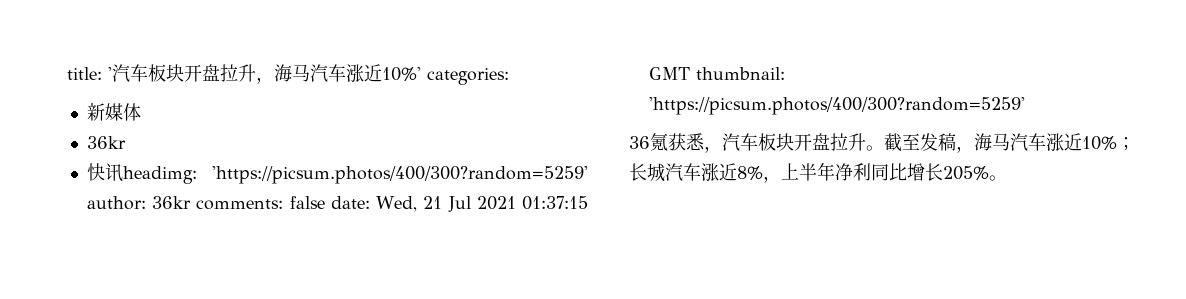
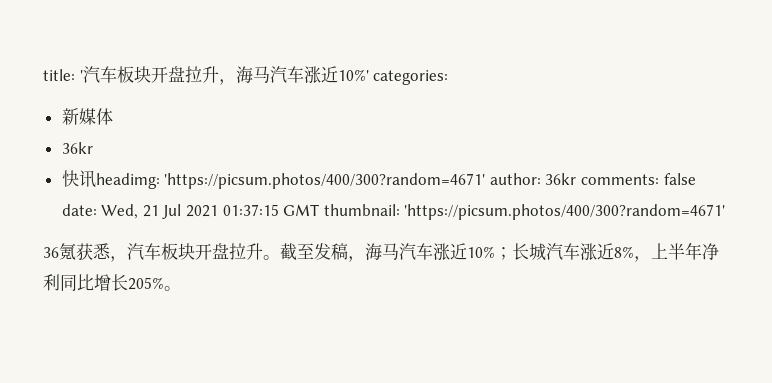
[212,166,588,184] 'https://picsum.photos/400/300?random=5259' -> [164,173,486,189] 'https://picsum.photos/400/300?random=4671'
[648,97,1025,115] 'https://picsum.photos/400/300?random=5259' -> [404,204,726,220] 'https://picsum.photos/400/300?random=4671'

